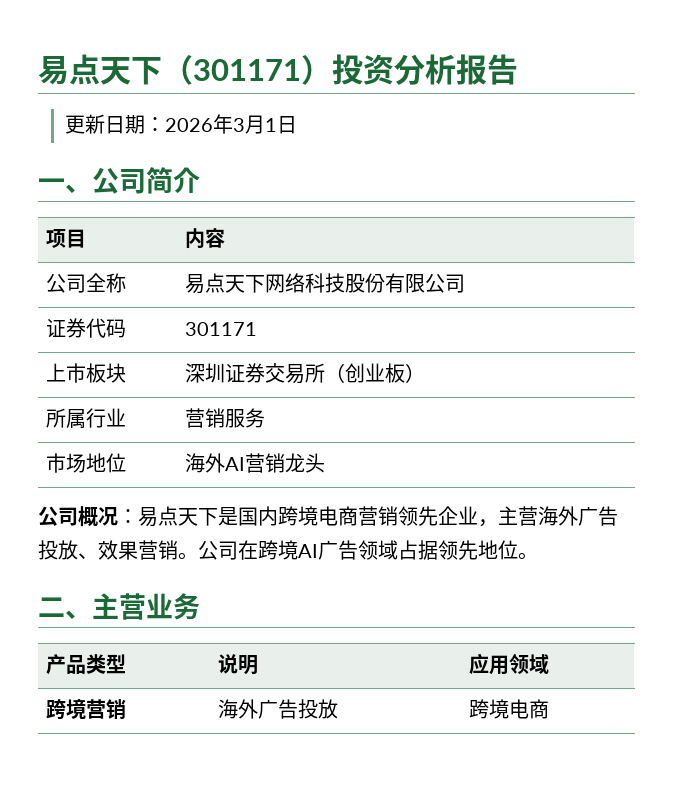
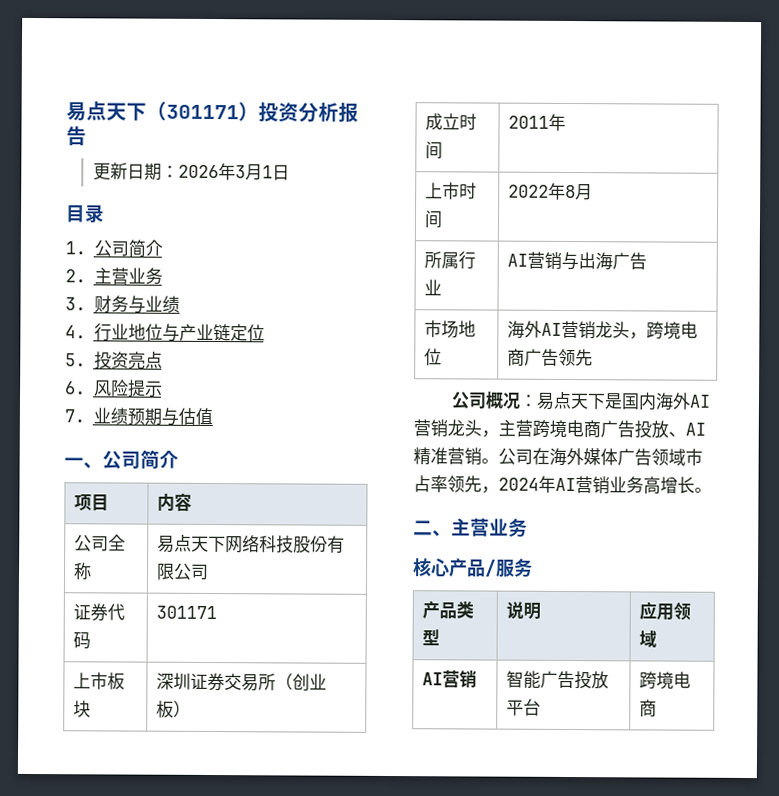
(297, 125) none -> [65,204,105,224] [65,239,163,258] [65,267,163,285] [65,295,180,314] [65,323,265,342] [65,351,163,370] [65,379,163,398] [64,407,213,426] // 目录 // 1.公司简介 // 2.主营业务 // 3.财务与业绩 // 4.行业地位与产业链定位 // 5.投资亮点 // 6.风险提示 // 7.业绩预期与估值
[46,408,127,429] [185,408,266,428] 所属行业 | 营销服务 -> [425,113,478,131] [425,141,444,160] [508,113,567,131] [425,182,478,200] [424,210,444,229] [508,182,594,201] [424,251,477,270] [424,279,443,296] [507,251,648,271] 成立时间 | 2011年 // 上市时间 | 2022年8月 // 所属行业 | AI营销与出海广告
(326, 463) none -> [629,321,699,340] [507,348,594,367] ，跨境电商广告领先
[278,506,578,527] 跨境电商营销领先企业，主营海外 -> [654,392,711,411] [413,419,601,438] 海外AI营销龙头，主营跨境电商
[98,540,138,560] 效果 -> [685,422,706,436] [413,447,448,465] AI精准
[258,540,518,560] 跨境AI广告领域占据领先地位 -> [549,447,703,466] [413,475,695,495] 海外媒体广告领域市占率领先，2024年AI营销业务高增长
(200, 606) none -> [413,558,533,578] // 核心产品/服务
[46,699,87,719] 跨境 -> [422,672,444,686] AI
[218,699,339,719] 海外广告投放 -> [506,670,610,690] [506,698,542,716] 智能广告投放平台

